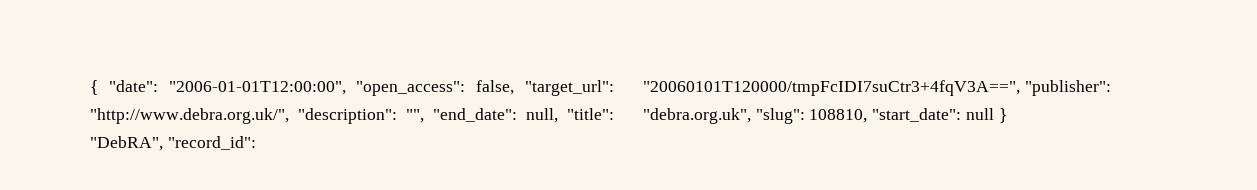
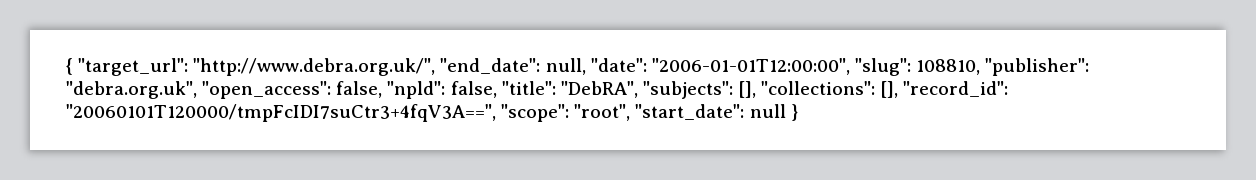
[108,80,614,96] [90,108,614,124] [90,136,256,151] [643,80,1111,96] [643,108,868,124] "date": "2006-01-01T12:00:00", "open_access": false, "target_url": "http://www.debra.org.uk/", "description": "", "end_date": null, "title": "DebRA", "record_id": "20060101T120000/tmpFcIDI7suCtr3+4fqV3A==", "publisher": "debra.org.uk", "slug": 108810, -> [78,58,1090,76] [66,81,1009,99] [66,104,631,122] "target_url": "http://www.debra.org.uk/", "end_date": null, "date": "2006-01-01T12:00:00", "slug": 108810, "publisher": "debra.org.uk", "open_access": false, "npld": false, "title": "DebRA", "subjects": [], "collections": [], "record_id": "20060101T120000/tmpFcIDI7suCtr3+4fqV3A==", "scope": "root",

